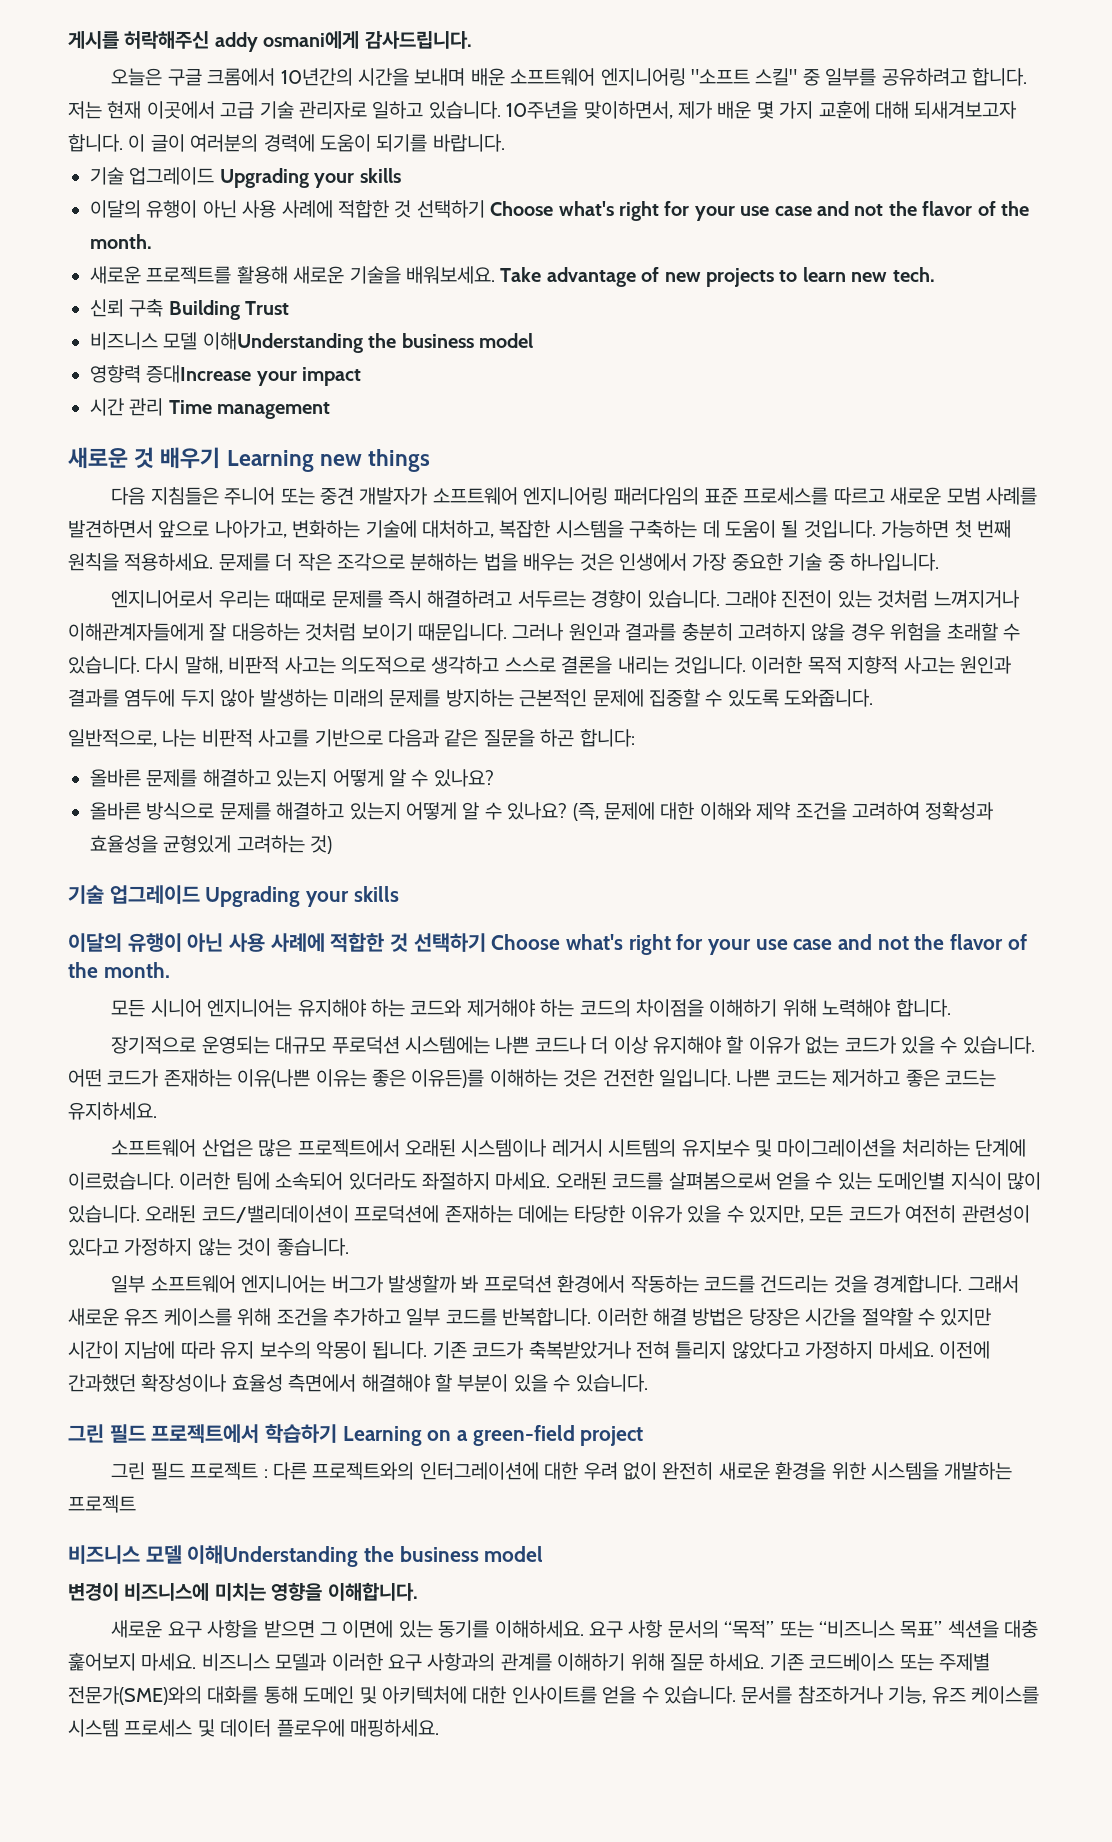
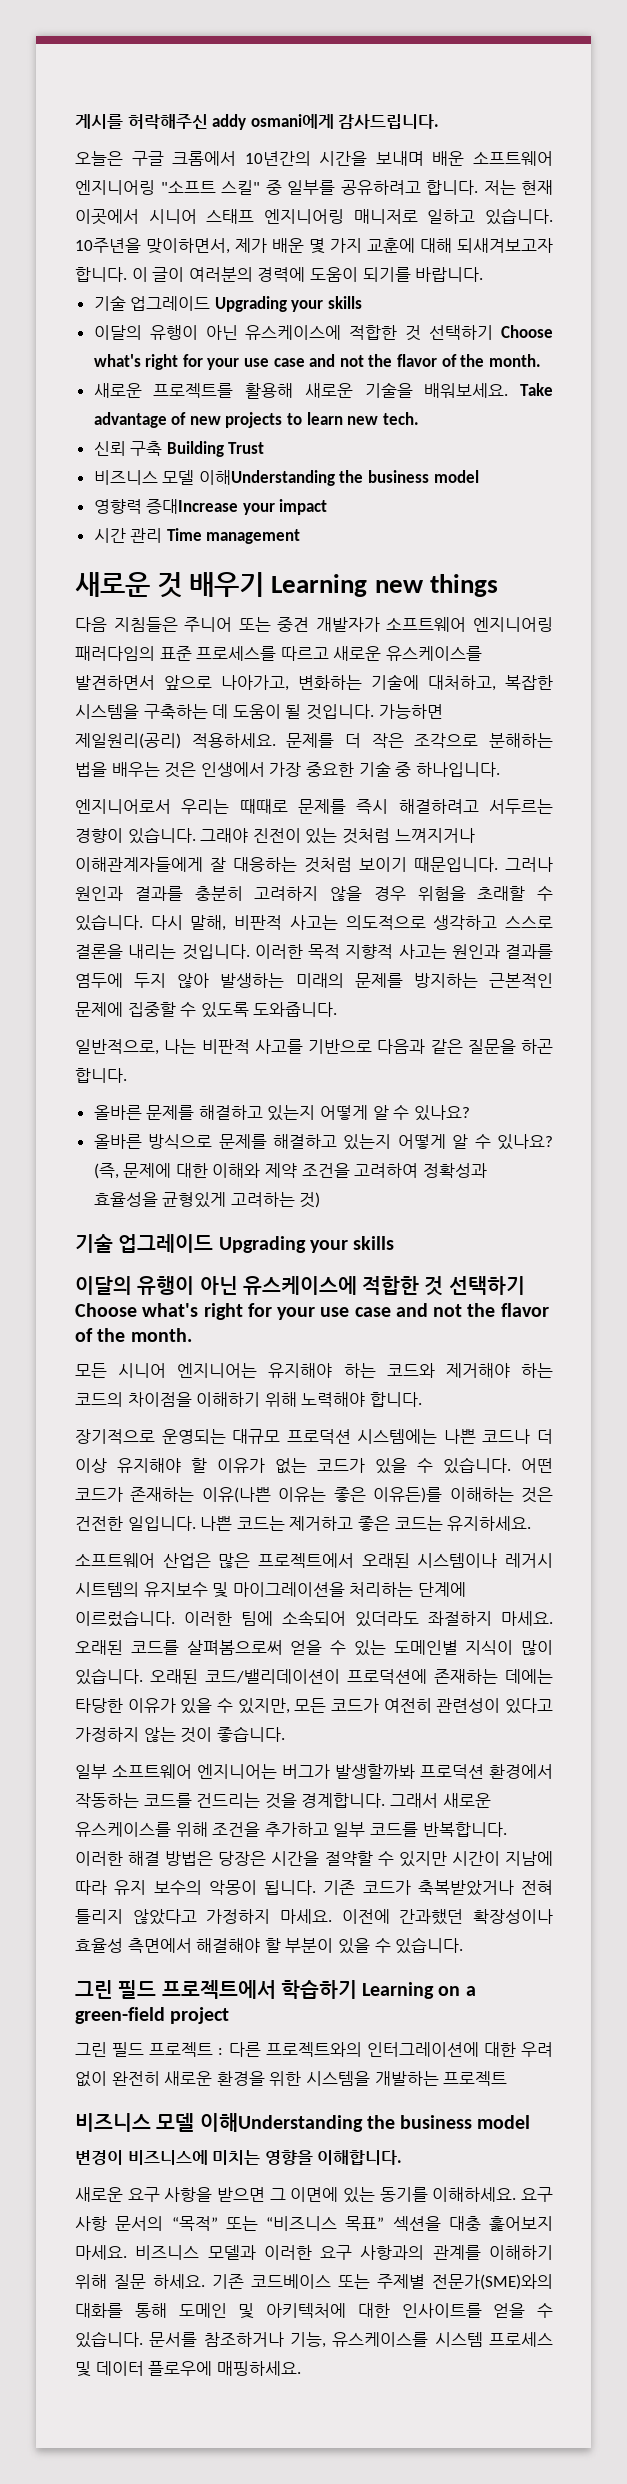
[220,101,367,119] 고급 기술 관리자로 -> [148,209,418,224] 시니어 스태프 엔지니어링 매니저로
[242,200,333,218] 사용 사례에 -> [245,325,342,340] 유스케이스에
[946,487,1037,505] 모범 사례를 -> [385,646,482,661] 유스케이스를
[954,520,1011,538] [68,553,119,571] 첫 번째 원칙을 -> [75,733,181,749] 제일원리(공리)
[579,729,635,747] 합니다: -> [75,1068,127,1083] 합니다.
[229,933,325,952] 사용 사례에 -> [242,1276,357,1295] 유스케이스에
[331,1036,400,1054] 푸로덕션 -> [286,1429,351,1444] 프로덕션
[387,1275,479,1293] 발생할까 봐 -> [335,1764,415,1779] 발생할까봐
[124,1308,232,1326] 유즈 케이스를 -> [75,1822,171,1837] 유스케이스를
[931,1686,1039,1704] 유즈 케이스를 -> [332,2332,429,2347] 유스케이스를

